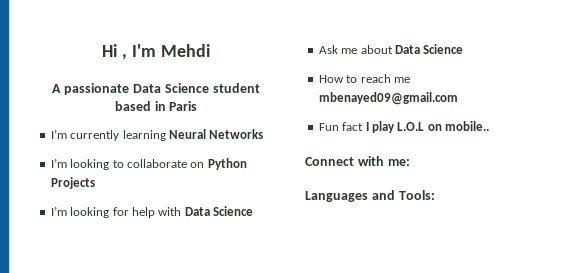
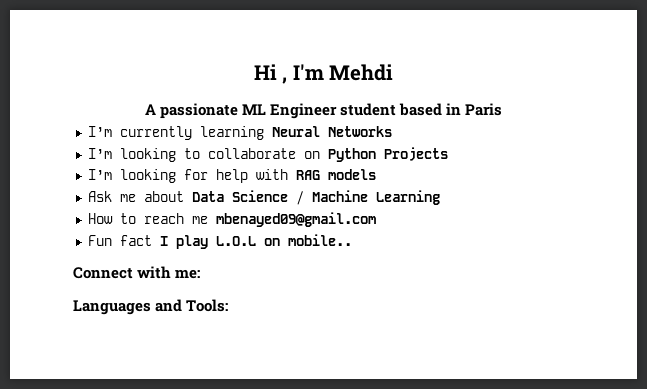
[133,83,209,93] Data Science -> [241,103,337,119] ML Engineer
[184,206,253,216] Data Science -> [295,169,376,180] RAG models
(464, 49) none -> [295,190,440,205] / Machine Learning

